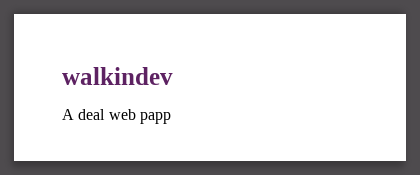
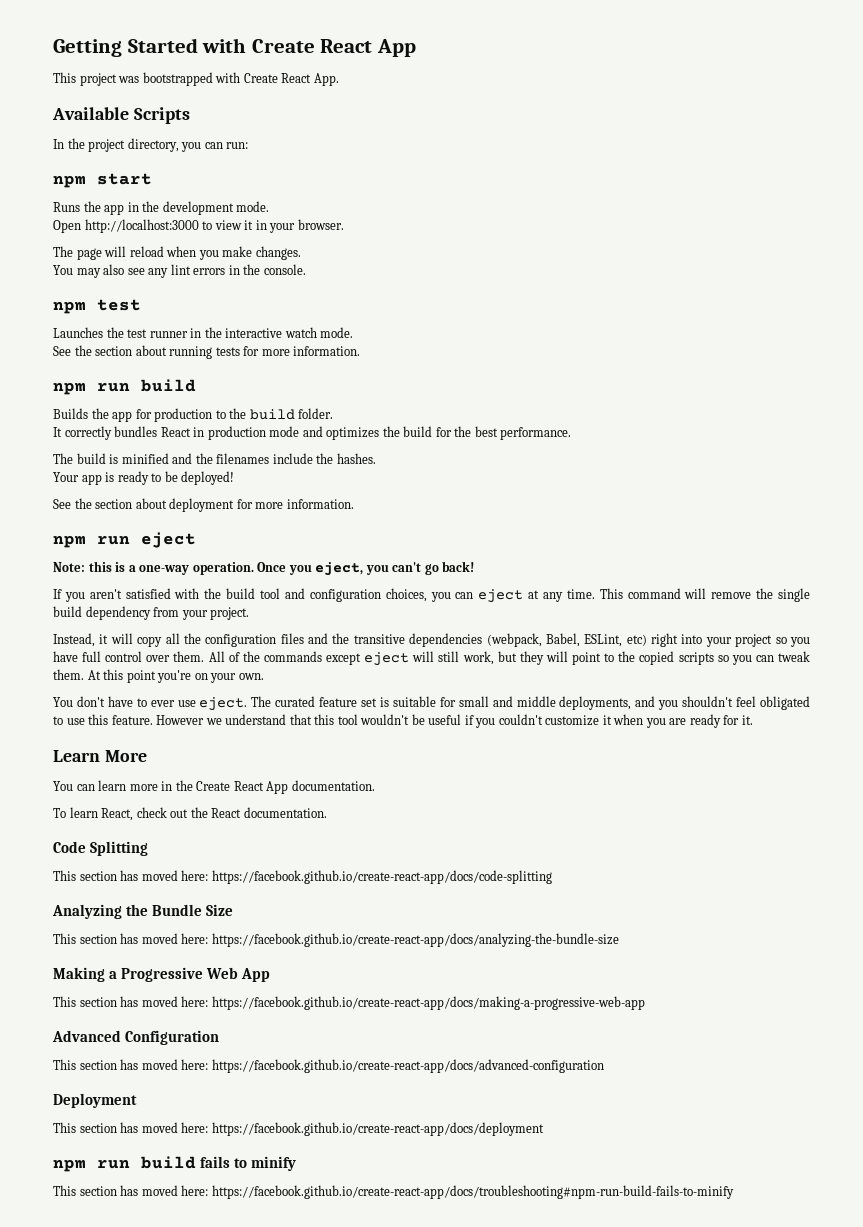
[62,67,173,85] [62,109,171,124] walkindev // A deal web papp -> [53,38,416,57] [53,72,339,86] [52,107,190,124] [53,138,249,152] [53,173,152,188] [53,201,270,215] [53,219,344,233] [53,246,301,260] [53,264,306,278] [53,299,141,314] [53,327,354,338] [53,345,361,359] [53,379,196,395] [53,408,334,422] [53,426,572,440] [53,453,376,464] [53,471,235,485] [53,498,354,512] [53,532,196,548] [53,561,475,576] [53,588,811,603] [53,606,250,620] [53,633,811,647] [53,651,811,666] [53,669,264,683] [53,696,811,711] [53,714,753,728] [53,750,147,762] [53,780,375,794] [53,807,327,821] [53,841,149,856] [53,870,552,884] [52,904,234,919] [53,933,619,947] [53,967,271,982] [53,996,645,1010] [52,1030,220,1045] [53,1059,604,1073] [53,1093,137,1108] [53,1122,544,1136] [53,1156,297,1172] [53,1185,734,1199] Getting Started with Create React App // This project was bootstrapped with Create React App. // Available Scripts // In the project directory, you can run: // npm start // Runs the app in the development mode. // Open http://localhost:3000 to view it in your browser. // The page will reload when you make changes. // You may also see any lint errors in the console. // npm test // Launches the test runner in the interactive watch mode. // See the section about running tests for more information. // npm run build // Builds the app for production to the build folder. // It correctly bundles React in production mode and optimizes the build for the best performance. // The build is minified and the filenames include the hashes. // Your app is ready to be deployed! // See the section about deployment for more information. // npm run eject // Note: this is a one-way operation. Once you eject, you can't go back! // If you aren't satisfied with the build tool and configuration choices, you can eject at any time. This command will remove the single build dependency from your project. // Instead, it will copy all the configuration files and the transitive dependencies (webpack, Babel, ESLint, etc) right into your project so you have full control over them. All of the commands except eject will still work, but they will point to the copied scripts so you can tweak them. At this point you're on your own. // You don't have to ever use eject. The curated feature set is suitable for small and middle deployments, and you shouldn't feel obligated to use this feature. However we understand that this tool wouldn't be useful if you couldn't customize it when you are ready for it. // Learn More // You can learn more in the Create React App documentation. // To learn React, check out the React documentation. // Code Splitting // This section has moved here: https://facebook.github.io/create-react-app/docs/code-splitting // Analyzing the Bundle Size // This section has moved here: https://facebook.github.io/create-react-app/docs/analyzing-the-bundle-size // Making a Progressive Web App // This section has moved here: https://facebook.github.io/create-react-app/docs/making-a-progressive-web-app // Advanced Configuration // This section has moved here: https://facebook.github.io/create-react-app/docs/advanced-configuration // Deployment // This section has moved here: https://facebook.github.io/create-react-app/docs/deployment // npm run build fails to minify // This section has moved here: https://facebook.github.io/create-react-app/docs/troubleshooting#npm-run-build-fails-to-minify

